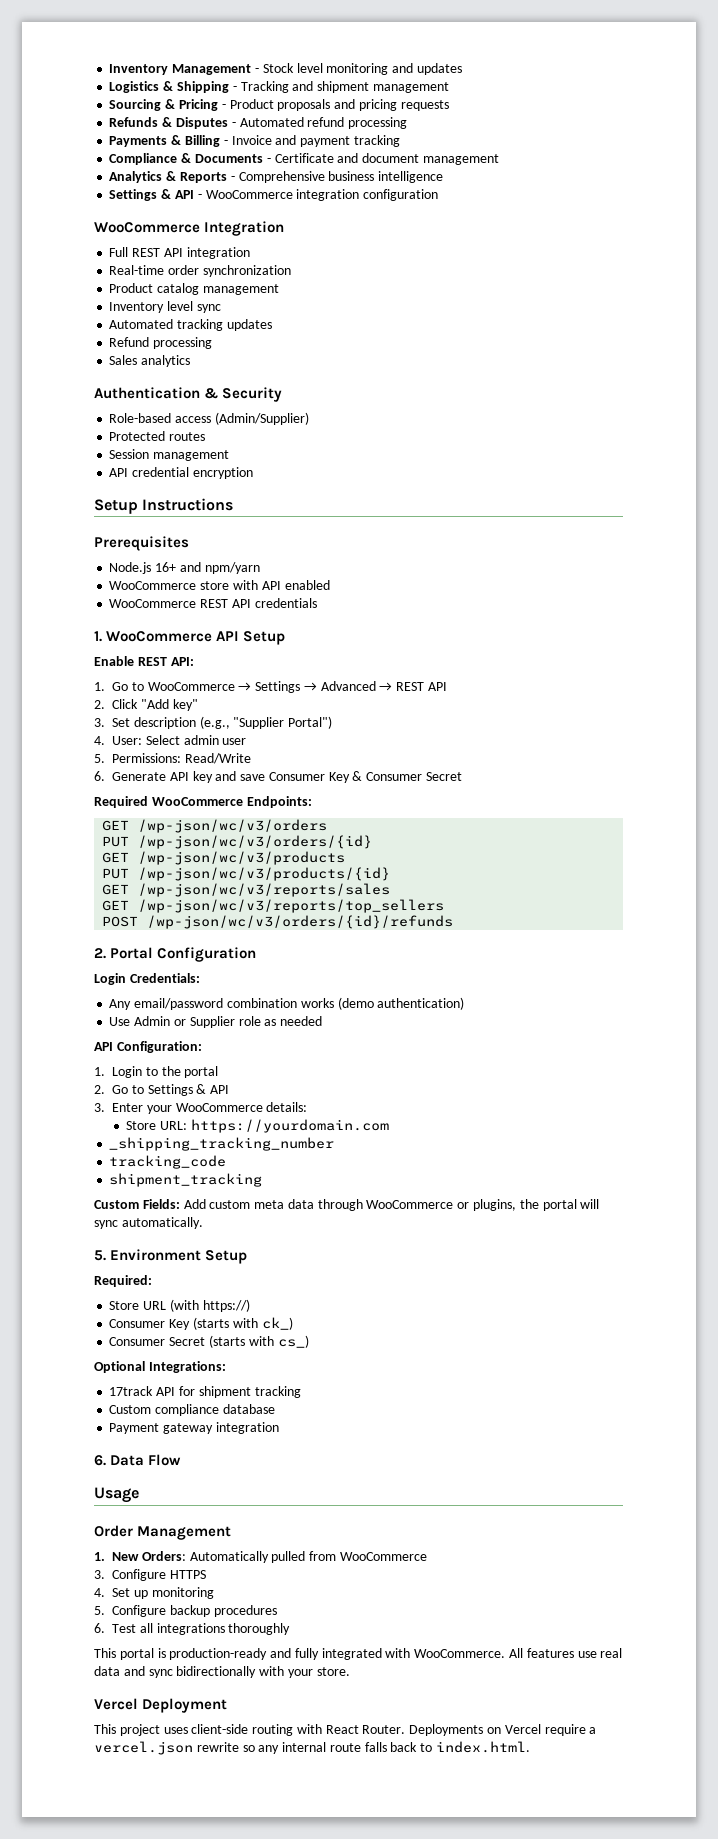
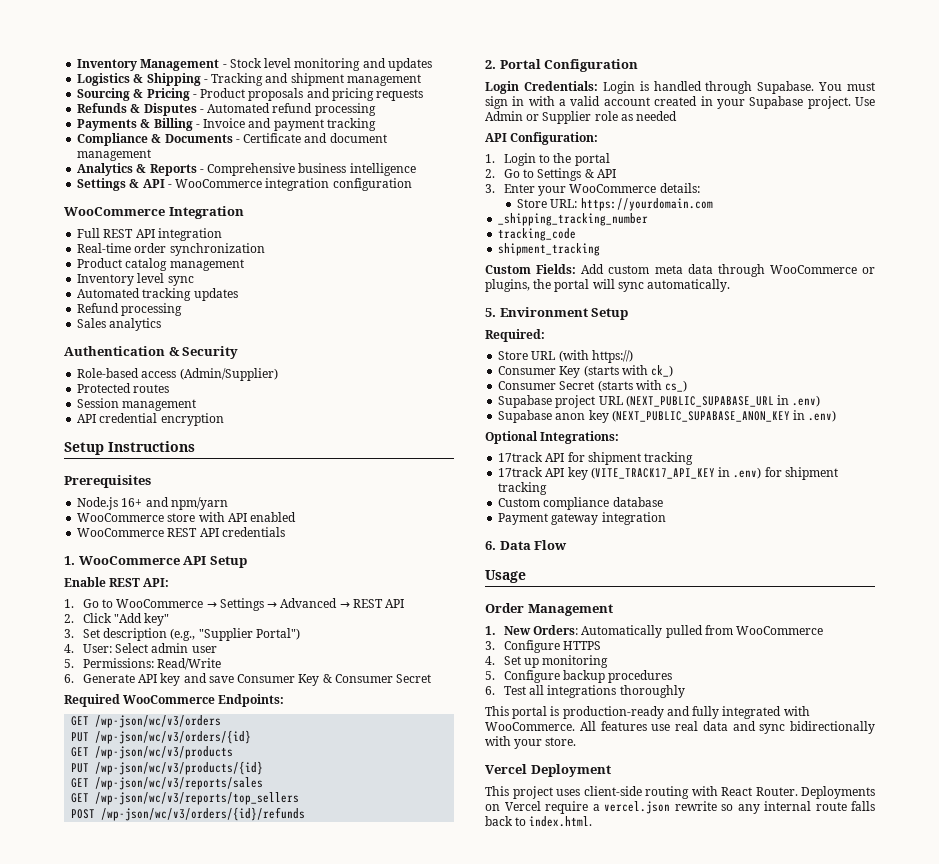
[109,997,465,1010] // Any email/password combination works (demo authentication) // -> [602,81,875,94] [485,96,851,109] Login is handled through Supabase. You must sign in with a valid account created in your Supabase project.
(309, 1341) none -> [498,395,821,408] [498,410,837,423] // Supabase project URL (NEXT_PUBLIC_SUPABASE_URL in .env) // Supabase anon key (NEXT_PUBLIC_SUPABASE_ANON_KEY in .env)
(301, 1392) none -> [498,467,838,480] [498,482,548,495] // 17track API key (VITE_TRACK17_API_KEY in .env) for shipment tracking

